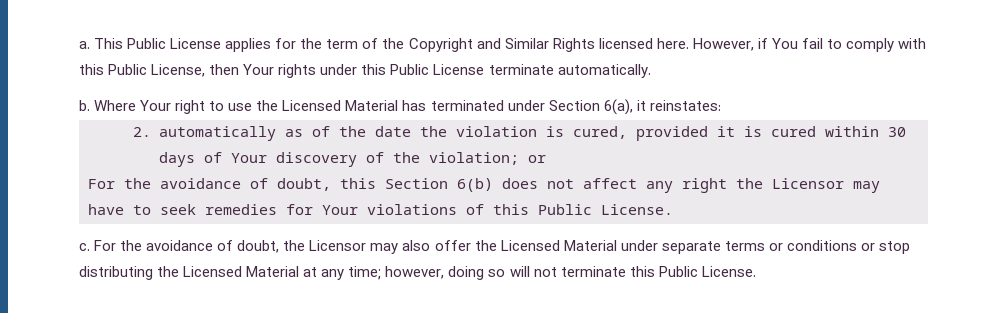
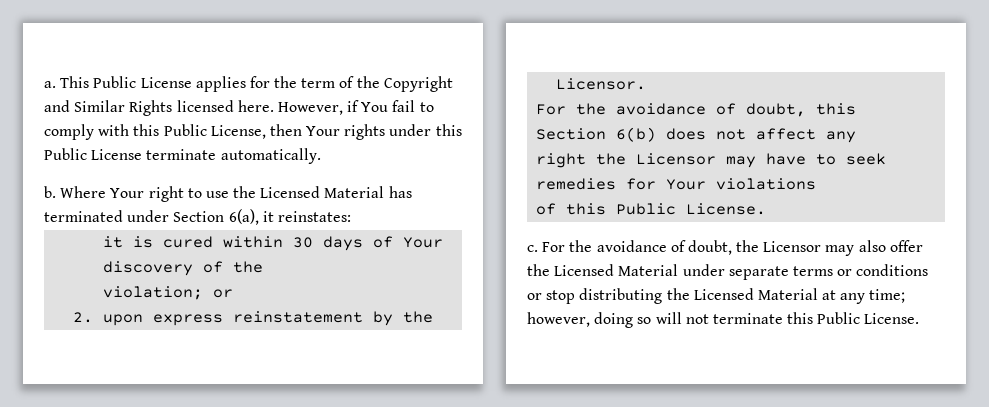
[133,126,708,141] 2. automatically as of the date the violation is cured, provided -> (351, 216) none
(420, 157) none -> (264, 267) //
(546, 159) none -> [73,311,434,326] [556,78,647,90] // 2. upon express reinstatement by the Licensor.
(673, 187) none -> (857, 137) //
(457, 209) none -> (817, 184) //

